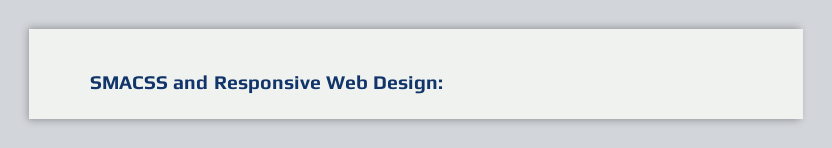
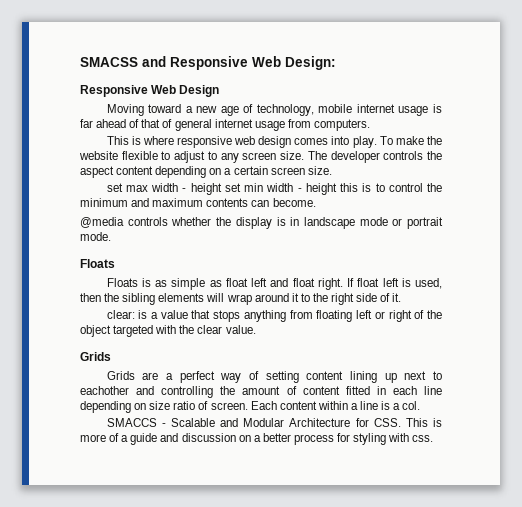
(444, 85) none -> [80,85,220,97] [106,104,443,116] [80,119,370,131] [106,136,443,148] [79,151,442,163] [80,166,332,178] [106,183,443,195] [80,198,316,207] [80,217,443,229] [80,232,111,241] [80,259,115,268] [106,278,443,290] [80,293,402,305] [106,310,443,322] [80,325,256,337] [80,352,111,361] [106,371,442,383] [80,386,443,398] [80,401,421,413] [106,418,443,427] [80,433,434,445] // Responsive Web Design // Moving toward a new age of technology, mobile internet usage is far ahead of that of general internet usage from computers. // This is where responsive web design comes into play. To make the website flexible to adjust to any screen size. The developer controls the aspect content depending on a certain screen size. // set max width - height set min width - height this is to control the minimum and maximum contents can become. // @media controls whether the display is in landscape mode or portrait mode. // Floats // Floats is as simple as float left and float right. If float left is used, then the sibling elements will wrap around it to the right side of it. // clear: is a value that stops anything from floating left or right of the object targeted with the clear value. // Grids // Grids are a perfect way of setting content lining up next to eachother and controlling the amount of content fitted in each line depending on size ratio of screen. Each content within a line is a col. // SMACCS - Scalable and Modular Architecture for CSS. This is more of a guide and discussion on a better process for styling with css.

